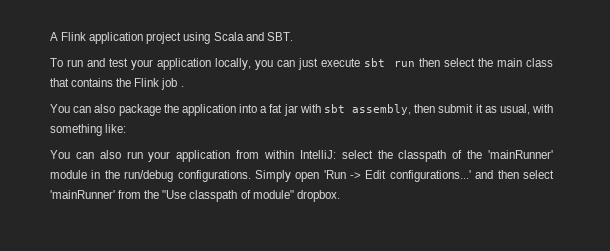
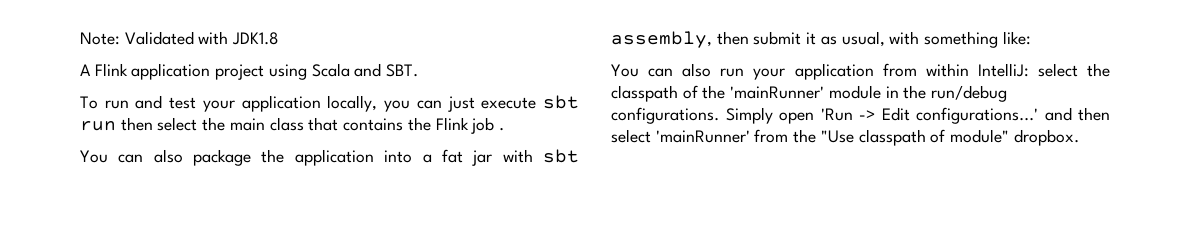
(50, 36) none -> [80,31,280,45] Note: Validated with JDK1.8 //

